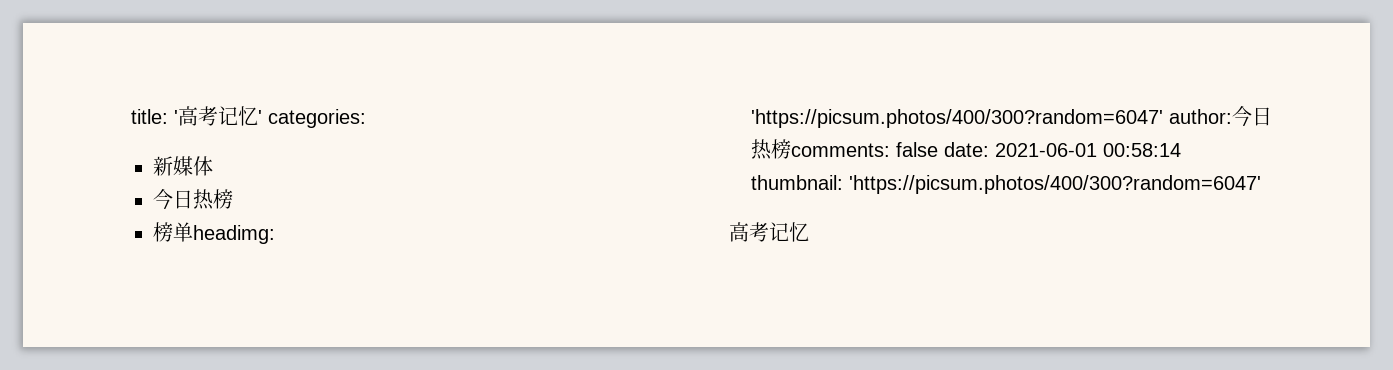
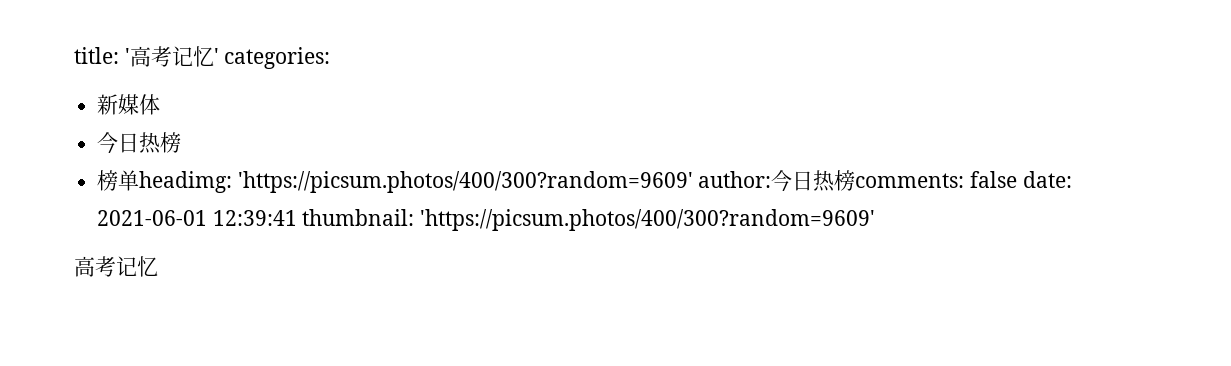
[751,109,1163,128] 'https://picsum.photos/400/300?random=6047' -> [237,171,693,193] 'https://picsum.photos/400/300?random=9609'
[1103,143,1181,157] [751,175,1261,194] 00:58:14 thumbnail: 'https://picsum.photos/400/300?random=6047' -> [212,209,876,231] 12:39:41 thumbnail: 'https://picsum.photos/400/300?random=9609'

